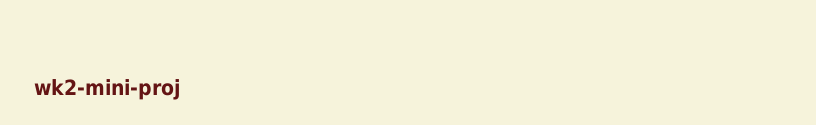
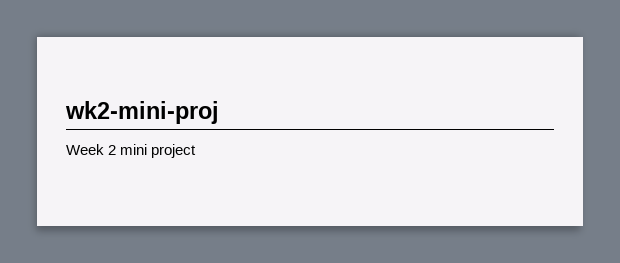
(180, 89) none -> [66,144,197,158] // Week 2 mini project

